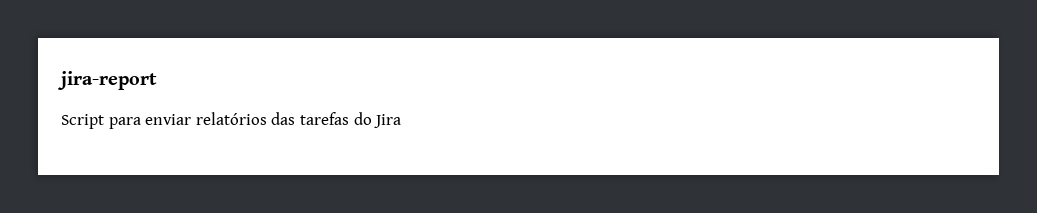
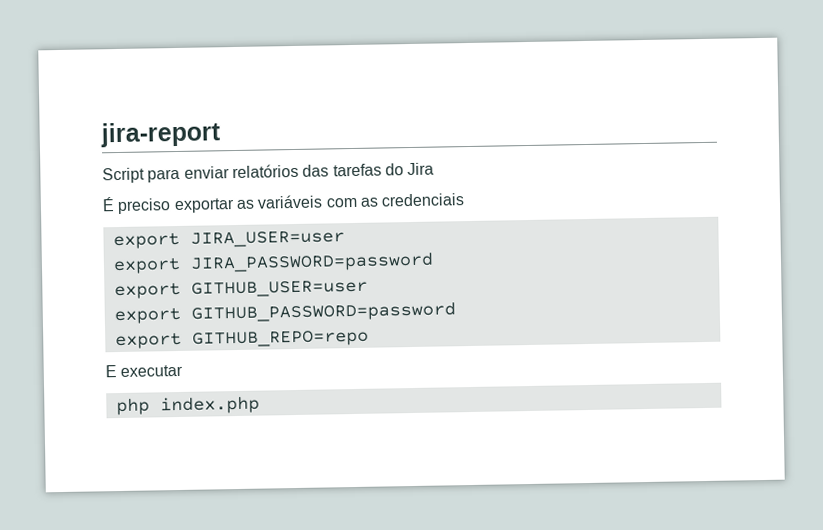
(402, 121) none -> [102,193,465,215] [112,230,345,250] [112,252,434,275] [113,279,368,300] [113,302,456,325] [114,329,369,350] [105,364,184,378] [115,395,260,416] // É preciso exportar as variáveis com as credenciais // export JIRA_USER=user // export JIRA_PASSWORD=password // export GITHUB_USER=user // export GITHUB_PASSWORD=password // export GITHUB_REPO=repo // E executar // php index.php

